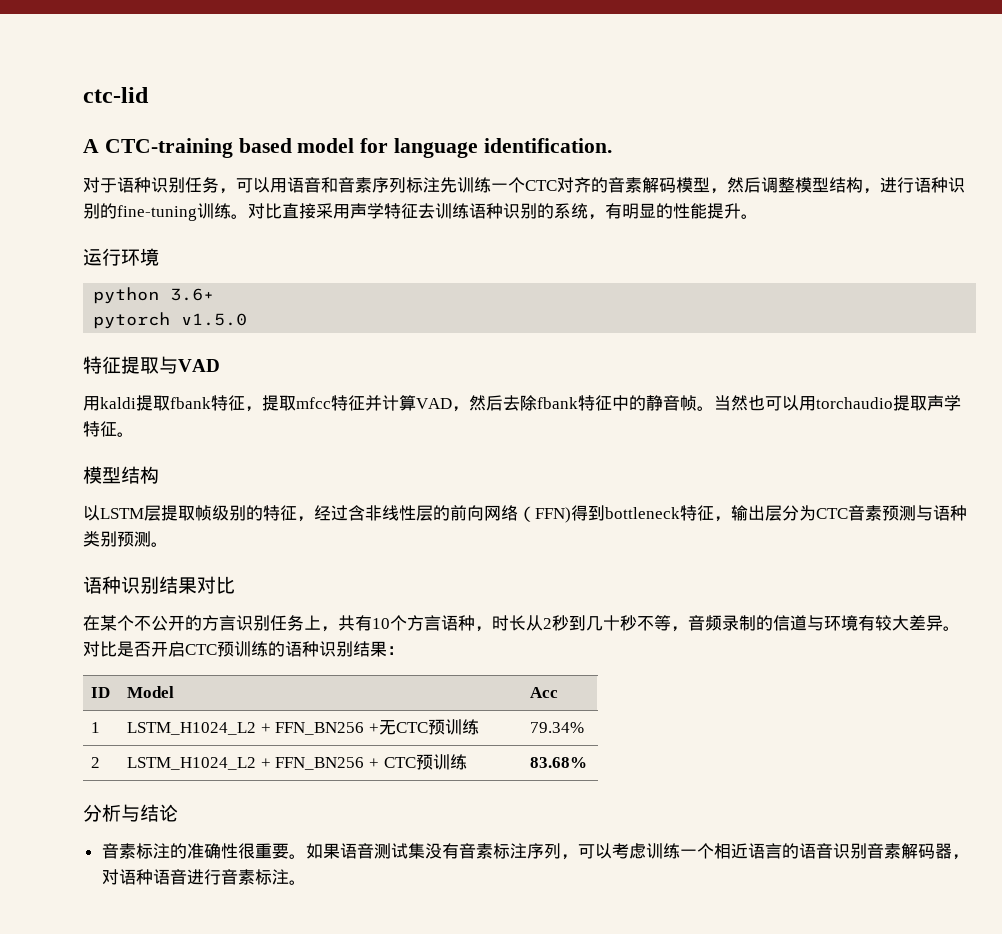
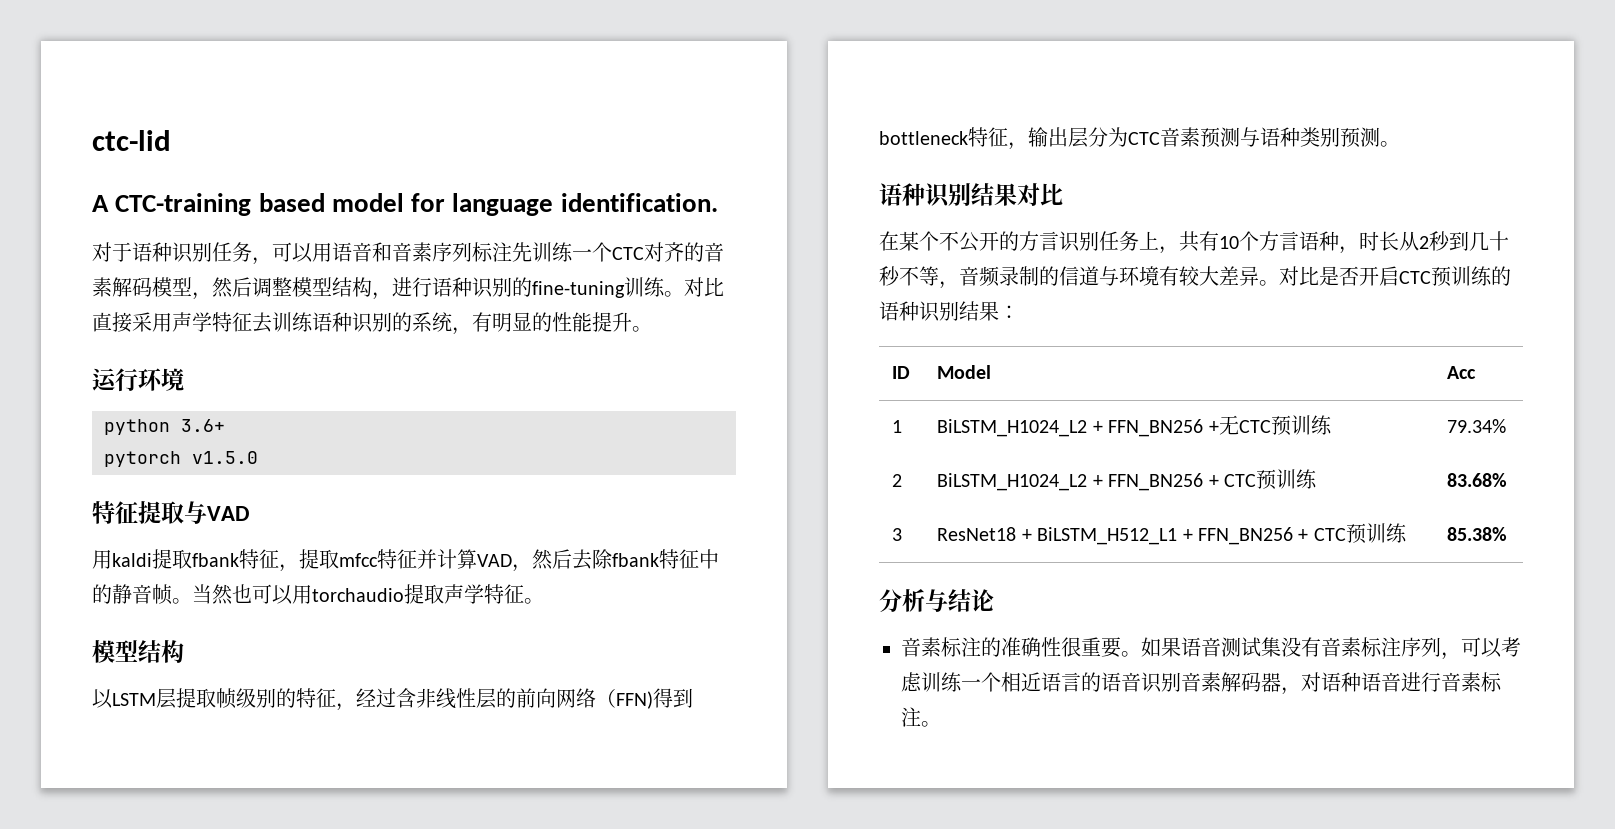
[127,722,257,735] LSTM_H1024_L2 -> [937,419,1088,437] BiLSTM_H1024_L2
[127,757,257,770] LSTM_H1024_L2 -> [937,473,1088,491] BiLSTM_H1024_L2
(588, 762) none -> [892,528,903,541] [937,523,1407,545] [1447,527,1508,541] // 3 | ResNet18 + BiLSTM_H512_L1 + FFN_BN256 + CTC预训练 | 85.38%

